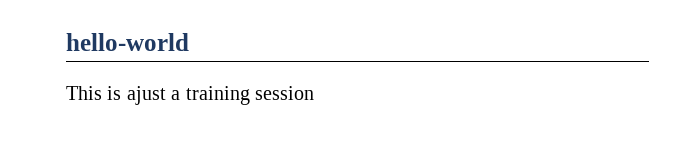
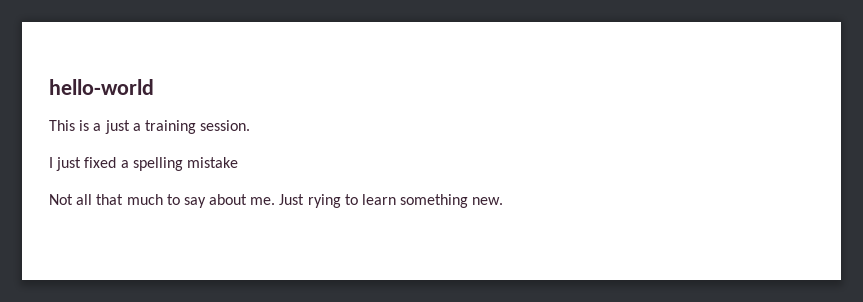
[126,86,314,105] ajust a training session -> [93,120,251,134] [49,157,238,171] [49,194,504,208] a just a training session. // I just fixed a spelling mistake // Not all that much to say about me. Just rying to learn something new.

